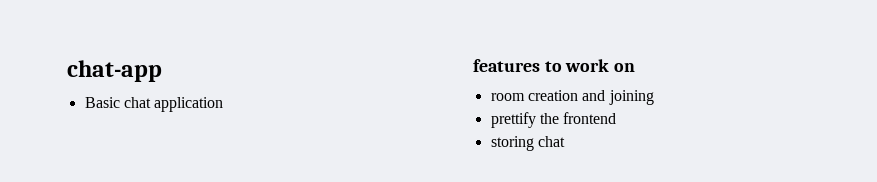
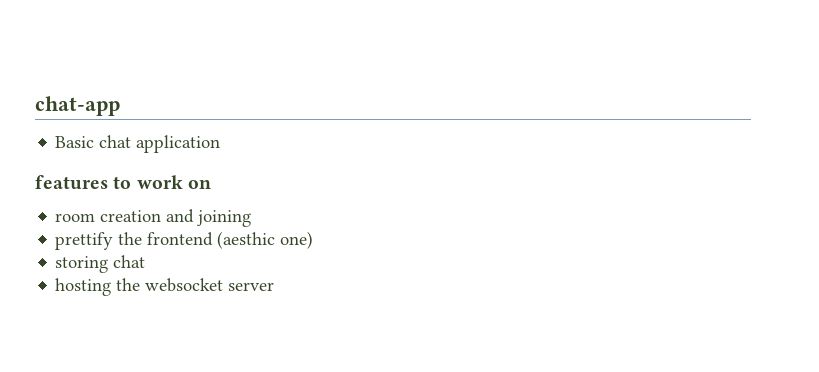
(617, 118) none -> [217,231,314,249] (aesthic one)
(565, 141) none -> [55,278,275,296] // hosting the websocket server

